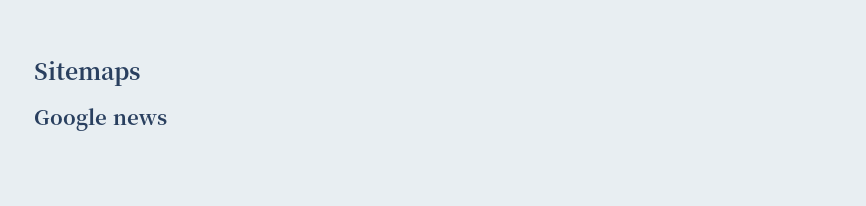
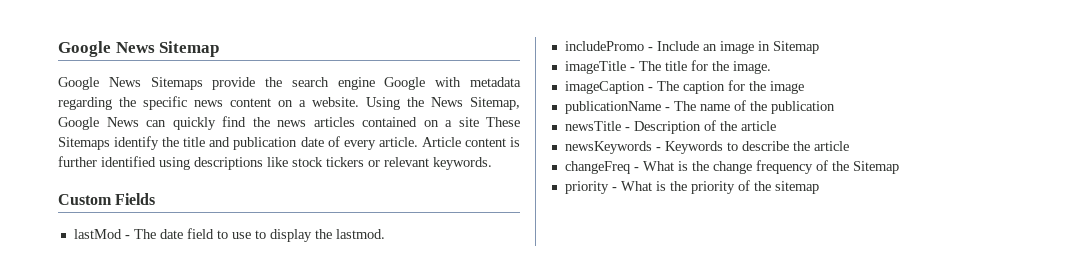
[34,61,140,86] [34,108,167,131] Sitemaps // Google news -> [58,41,220,57] [58,77,521,90] [58,96,520,110] [58,116,520,130] [58,136,520,150] [58,156,492,170] [58,193,156,205] [73,228,385,242] [564,41,819,54] [564,60,771,74] [564,80,804,94] [564,100,835,114] [564,120,776,134] [564,141,849,154] [564,160,899,174] [564,180,819,194] Google News Sitemap // Google News Sitemaps provide the search engine Google with metadata regarding the specific news content on a website. Using the News Sitemap, Google News can quickly find the news articles contained on a site These Sitemaps identify the title and publication date of every article. Article content is further identified using descriptions like stock tickers or relevant keywords. // Custom Fields // lastMod - The date field to use to display the lastmod. // includePromo - Include an image in Sitemap // imageTitle - The title for the image. // imageCaption - The caption for the image // publicationName - The name of the publication // newsTitle - Description of the article // newsKeywords - Keywords to describe the article // changeFreq - What is the change frequency of the Sitemap // priority - What is the priority of the sitemap

